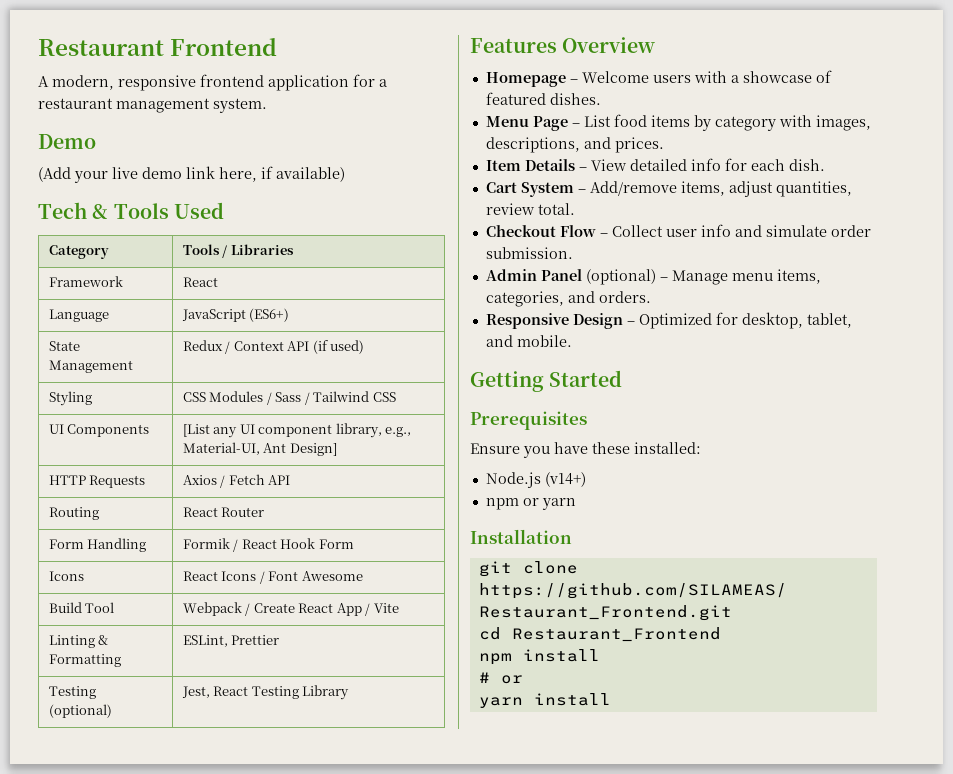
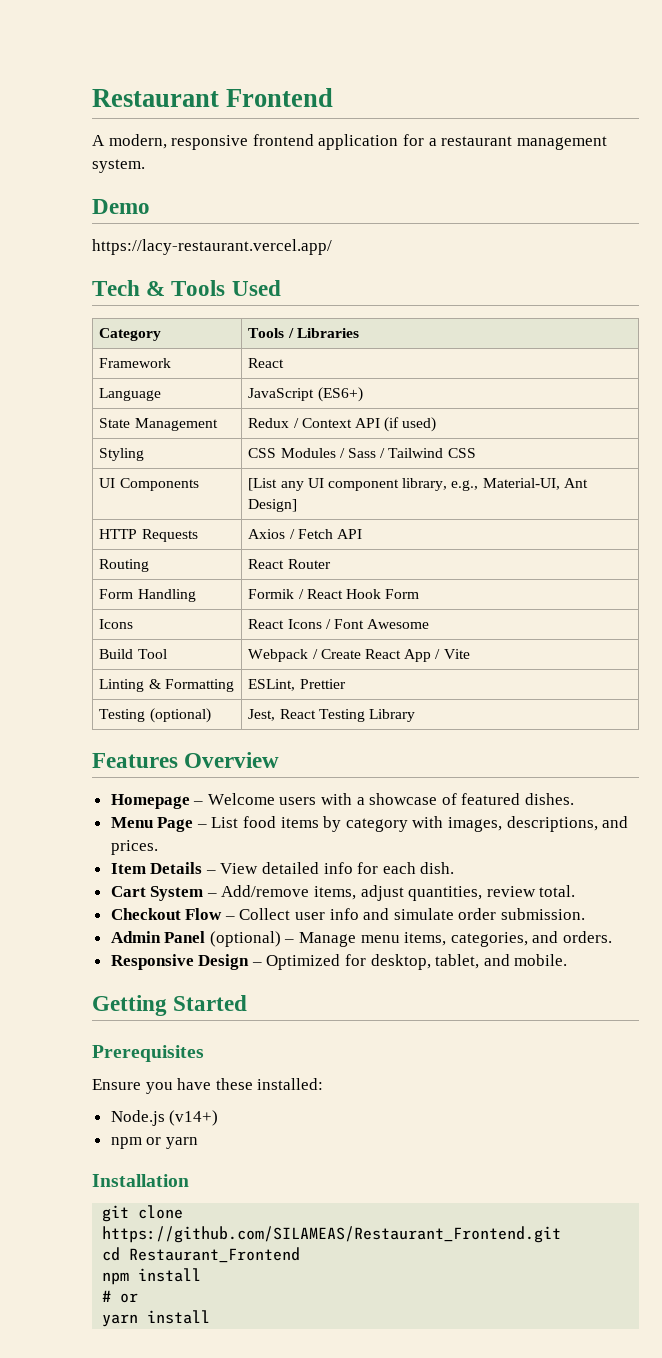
[38,166,345,183] (Add your live demo link here, if available) -> [92,239,332,255] https://lacy-restaurant.vercel.app/

